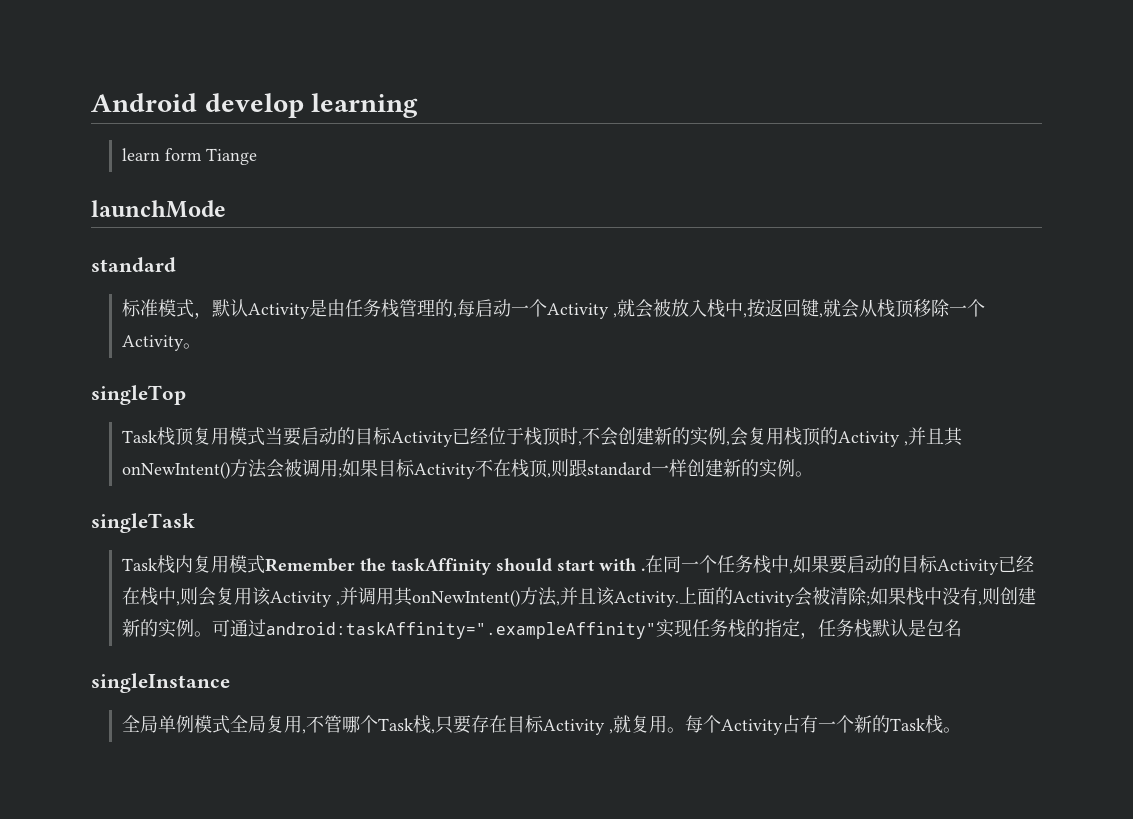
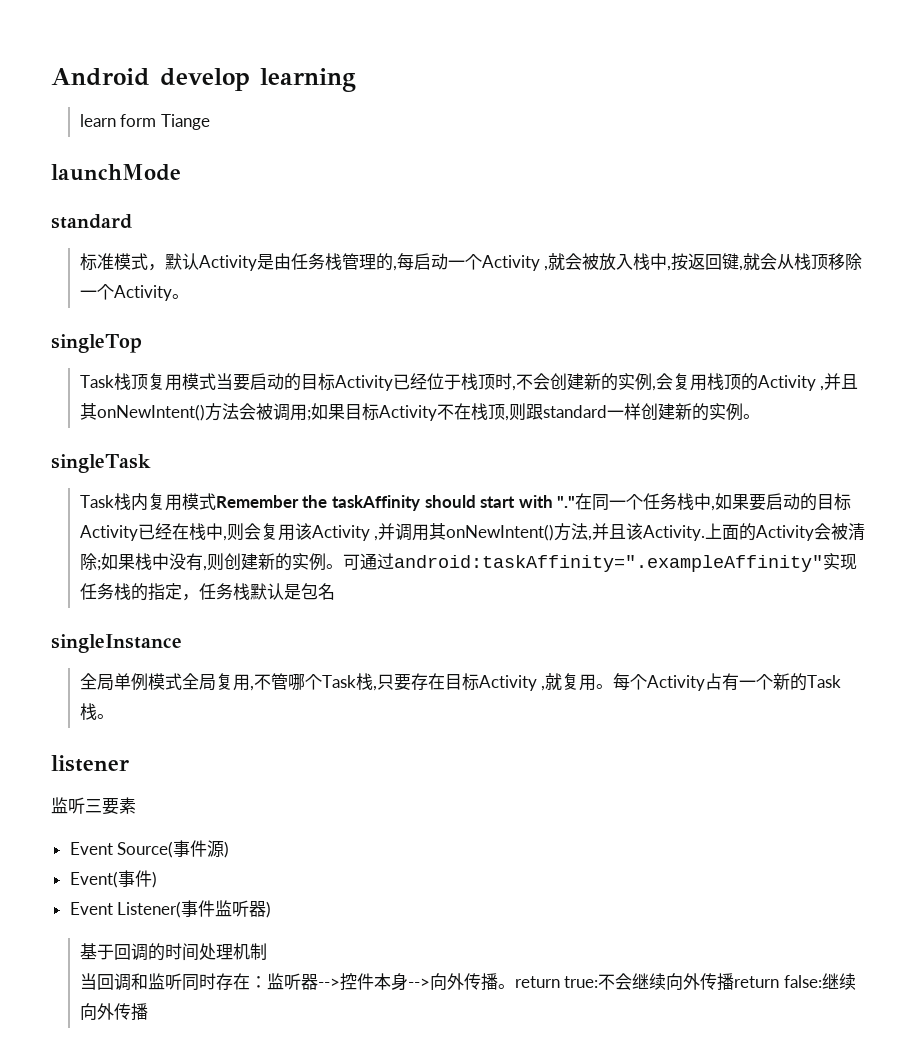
[640,568,645,571] . -> [557,496,576,508] "."
(961, 730) none -> [51,755,129,772] [51,797,136,815] [69,840,230,858] [69,870,157,888] [69,900,272,918] [79,943,267,961] [79,973,856,991] [79,1003,148,1021] // listener // 监听三要素 // Event Source(事件源) // Event(事件) // Event Listener(事件监听器) // 基于回调的时间处理机制 // 当回调和监听同时存在：监听器-->控件本身-->向外传播。return true:不会继续向外传播return false:继续向外传播

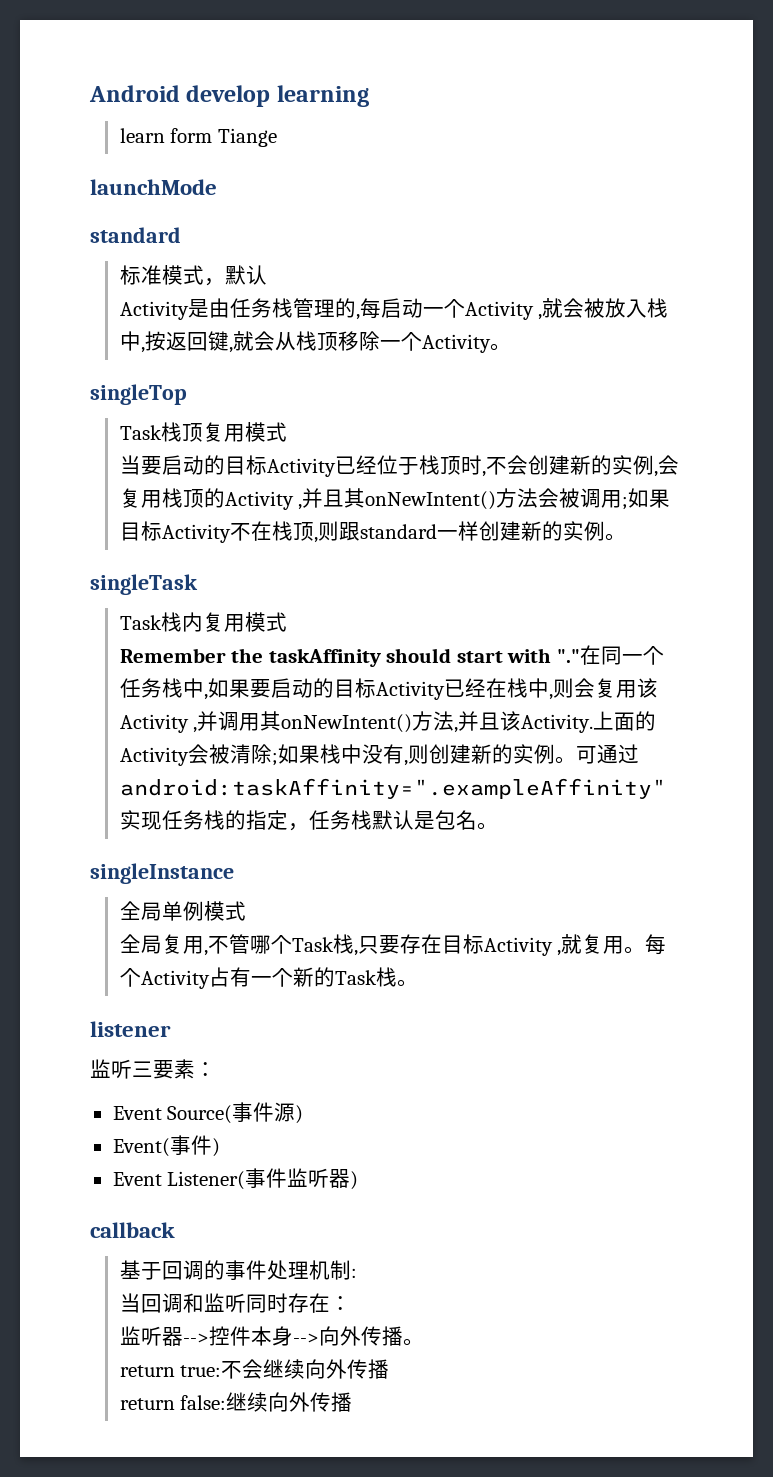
(199, 261) none -> (267, 275) //
(216, 381) none -> (287, 432) //
(216, 501) none -> (287, 622) //
(335, 591) none -> [476,822,498,830] 。
(182, 681) none -> (246, 911) //
(136, 805) none -> [195,1062,216,1077] ：
(272, 909) none -> [90,1222,175,1238] // callback
[164,943,199,961] 时间 -> [224,1260,267,1280] 事件
(267, 951) none -> [350,1268,357,1278] :
(267, 982) none -> (351, 1303) //
(515, 986) none -> (424, 1342) //
(735, 982) none -> (390, 1369) //

